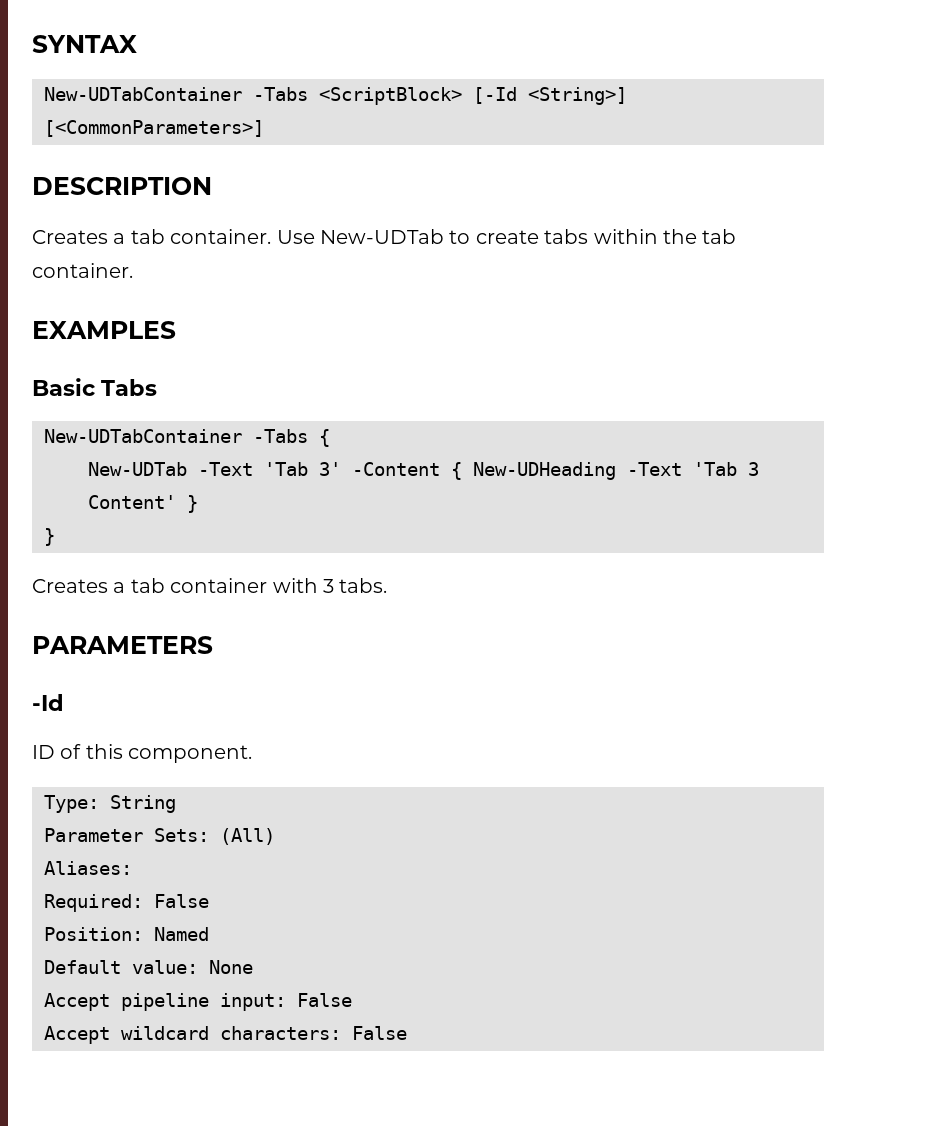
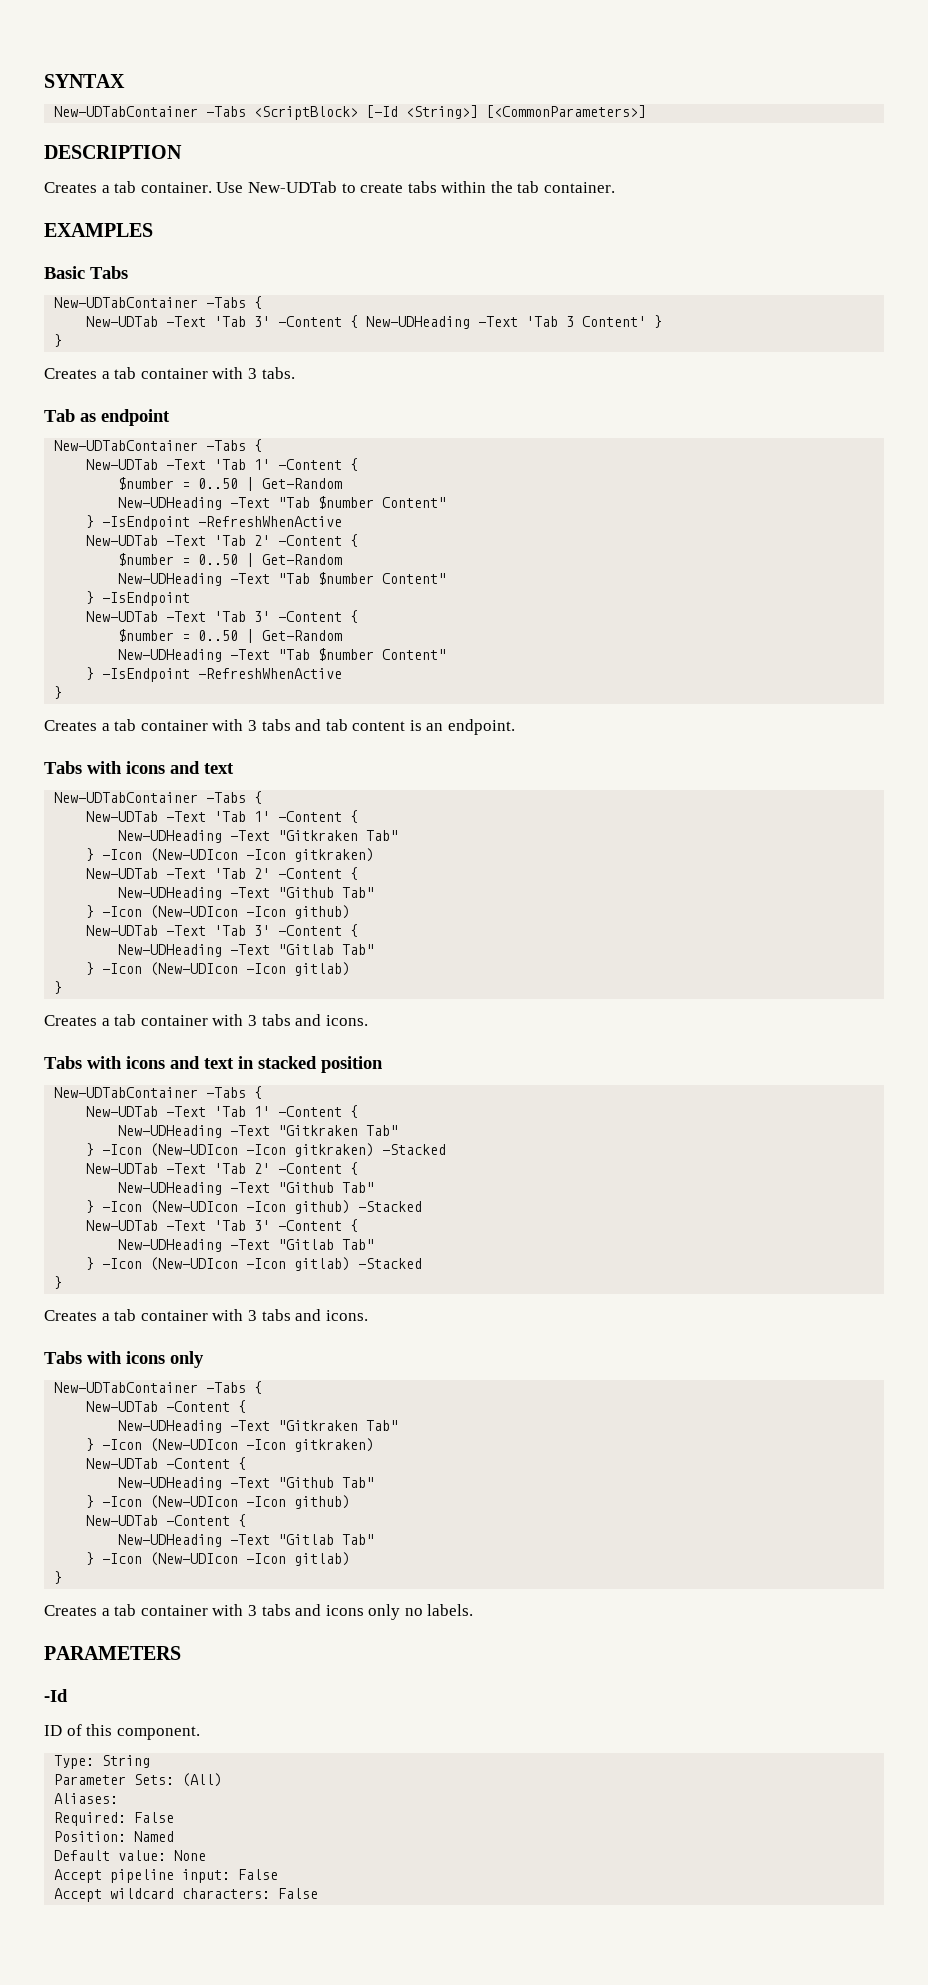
(388, 585) none -> [44,409,170,426] [54,439,263,452] [86,458,359,471] [118,477,343,491] [118,496,447,510] [86,515,343,530] [86,534,359,547] [118,553,343,567] [118,572,447,586] [86,591,191,606] [86,610,359,623] [118,629,343,643] [118,648,447,662] [86,667,343,682] [54,686,63,699] [44,719,516,735] [44,761,234,774] [54,791,263,804] [86,810,359,823] [118,830,399,843] [86,848,375,862] [86,867,359,880] [118,887,375,900] [86,905,351,919] [86,924,359,937] [118,944,375,957] [86,962,351,976] [54,981,63,994] [44,1014,368,1026] [44,1056,383,1073] [54,1086,263,1099] [86,1105,359,1118] [118,1125,399,1138] [86,1143,447,1157] [86,1162,359,1175] [118,1182,375,1195] [86,1200,423,1214] [86,1219,359,1232] [118,1239,375,1252] [86,1257,423,1271] [54,1276,63,1289] [44,1309,368,1321] [44,1351,204,1368] [54,1381,263,1394] [86,1400,247,1413] [118,1420,399,1433] [86,1438,375,1452] [86,1457,247,1470] [118,1477,375,1490] [86,1495,351,1509] [86,1514,247,1527] [118,1534,375,1547] [86,1552,351,1566] [54,1571,63,1584] [44,1604,474,1620] // Tab as endpoint // New-UDTabContainer -Tabs { // New-UDTab -Text 'Tab 1' -Content { // $number = 0..50 | Get-Random // New-UDHeading -Text "Tab $number Content" // } -IsEndpoint -RefreshWhenActive // New-UDTab -Text 'Tab 2' -Content { // $number = 0..50 | Get-Random // New-UDHeading -Text "Tab $number Content" // } -IsEndpoint // New-UDTab -Text 'Tab 3' -Content { // $number = 0..50 | Get-Random // New-UDHeading -Text "Tab $number Content" // } -IsEndpoint -RefreshWhenActive // } // Creates a tab container with 3 tabs and tab content is an endpoint. // Tabs with icons and text // New-UDTabContainer -Tabs { // New-UDTab -Text 'Tab 1' -Content { // New-UDHeading -Text "Gitkraken Tab" // } -Icon (New-UDIcon -Icon gitkraken) // New-UDTab -Text 'Tab 2' -Content { // New-UDHeading -Text "Github Tab" // } -Icon (New-UDIcon -Icon github) // New-UDTab -Text 'Tab 3' -Content { // New-UDHeading -Text "Gitlab Tab" // } -Icon (New-UDIcon -Icon gitlab) // } // Creates a tab container with 3 tabs and icons. // Tabs with icons and text in stacked position // New-UDTabContainer -Tabs { // New-UDTab -Text 'Tab 1' -Content { // New-UDHeading -Text "Gitkraken Tab" // } -Icon (New-UDIcon -Icon gitkraken) -Stacked // New-UDTab -Text 'Tab 2' -Content { // New-UDHeading -Text "Github Tab" // } -Icon (New-UDIcon -Icon github) -Stacked // New-UDTab -Text 'Tab 3' -Content { // New-UDHeading -Text "Gitlab Tab" // } -Icon (New-UDIcon -Icon gitlab) -Stacked // } // Creates a tab container with 3 tabs and icons. // Tabs with icons only // New-UDTabContainer -Tabs { // New-UDTab -Content { // New-UDHeading -Text "Gitkraken Tab" // } -Icon (New-UDIcon -Icon gitkraken) // New-UDTab -Content { // New-UDHeading -Text "Github Tab" // } -Icon (New-UDIcon -Icon github) // New-UDTab -Content { // New-UDHeading -Text "Gitlab Tab" // } -Icon (New-UDIcon -Icon gitlab) // } // Creates a tab container with 3 tabs and icons only no labels.

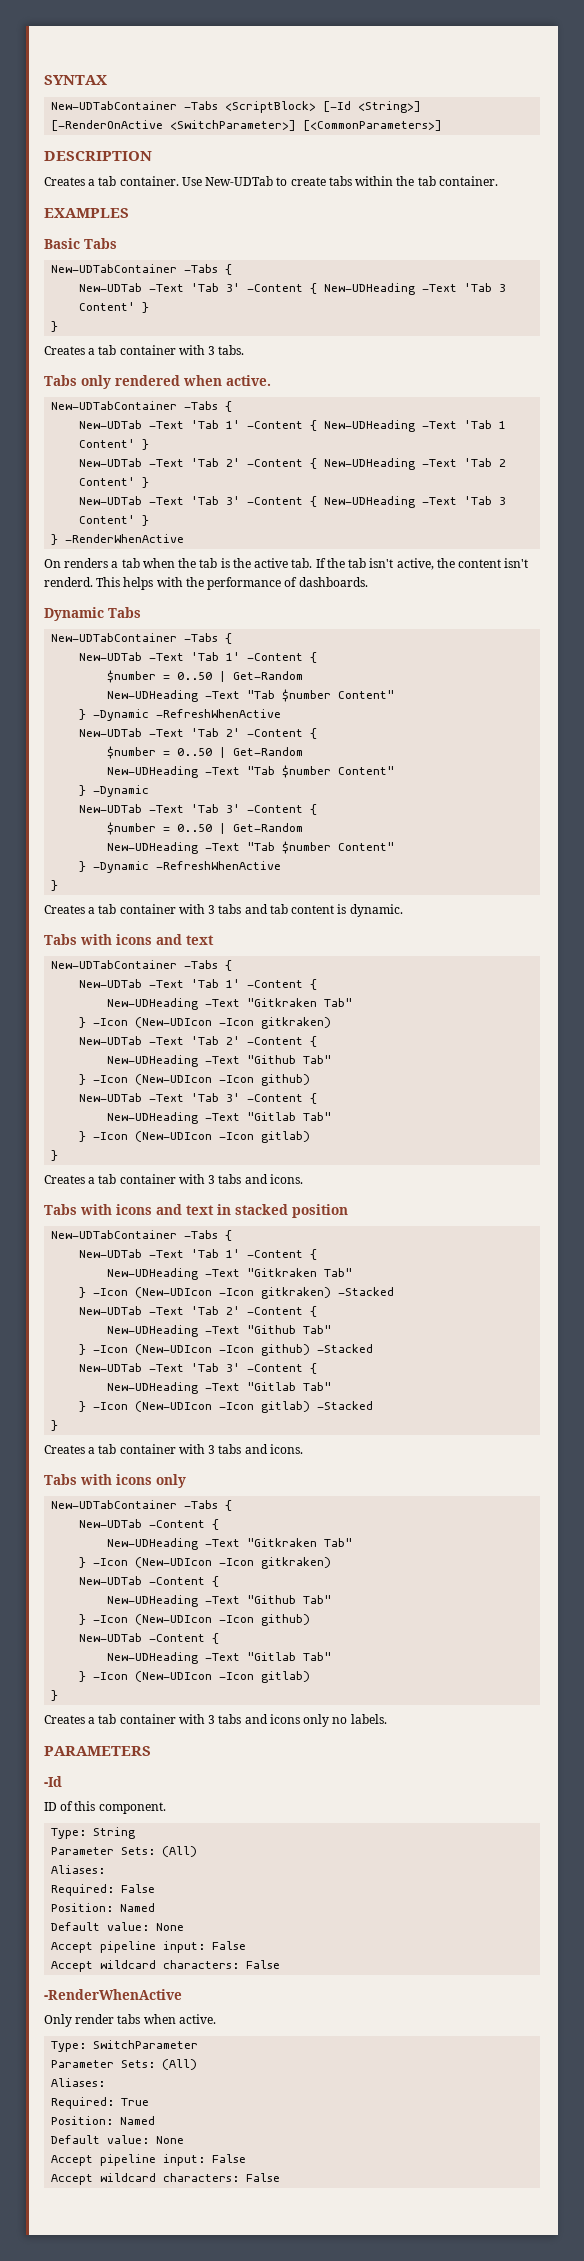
(479, 112) none -> [51,120,297,131] [-RenderOnActive <SwitchParameter>]
[44,409,170,426] Tab as endpoint -> [44,375,271,389] [51,401,233,412] [79,420,507,432] [79,439,150,450] [79,458,507,470] [79,477,150,488] [79,496,507,508] [79,515,150,526] [51,534,185,545] [44,558,529,570] [44,577,368,590] [44,607,141,621] Tabs only rendered when active. // New-UDTabContainer -Tabs { // New-UDTab -Text 'Tab 1' -Content { New-UDHeading -Text 'Tab 1 Content' } // New-UDTab -Text 'Tab 2' -Content { New-UDHeading -Text 'Tab 2 Content' } // New-UDTab -Text 'Tab 3' -Content { New-UDHeading -Text 'Tab 3 Content' } // } -RenderWhenActive // On renders a tab when the tab is the active tab. If the tab isn't active, the content isn't renderd. This helps with the performance of dashboards. // Dynamic Tabs
[102,516,191,530] -IsEndpoint -> [93,709,150,721] -Dynamic
[102,592,191,606] -IsEndpoint -> [93,785,150,797] -Dynamic
[102,668,191,682] -IsEndpoint -> [93,861,150,873] -Dynamic
[426,719,516,735] an endpoint. -> [349,904,403,917] dynamic.
(319, 1893) none -> [44,1989,182,2000] [44,2014,216,2027] [51,2040,199,2052] [51,2059,198,2070] [51,2078,106,2087] [51,2097,150,2109] [51,2116,156,2125] [51,2135,185,2144] [51,2154,247,2166] [51,2173,281,2185] // -RenderWhenActive // Only render tabs when active. // Type: SwitchParameter // Parameter Sets: (All) // Aliases: // Required: True // Position: Named // Default value: None // Accept pipeline input: False // Accept wildcard characters: False

